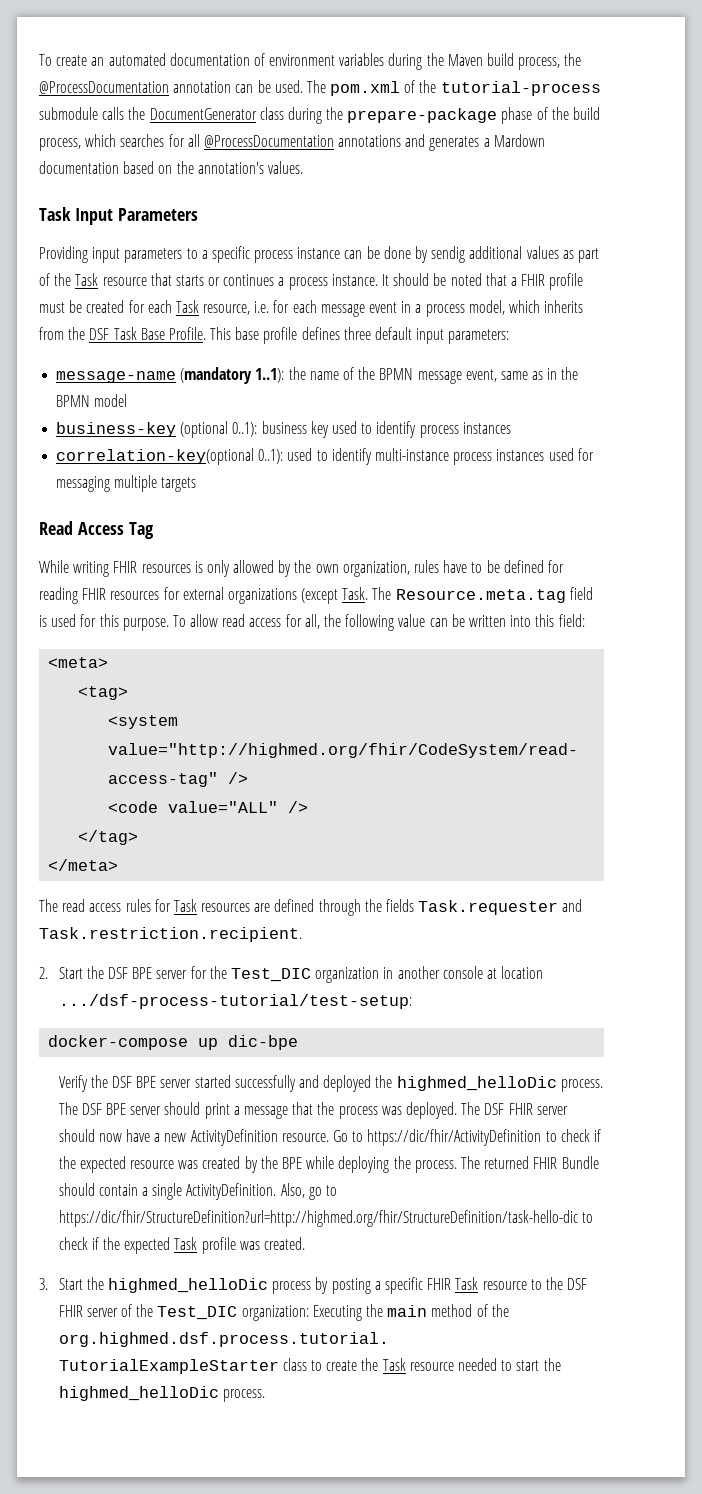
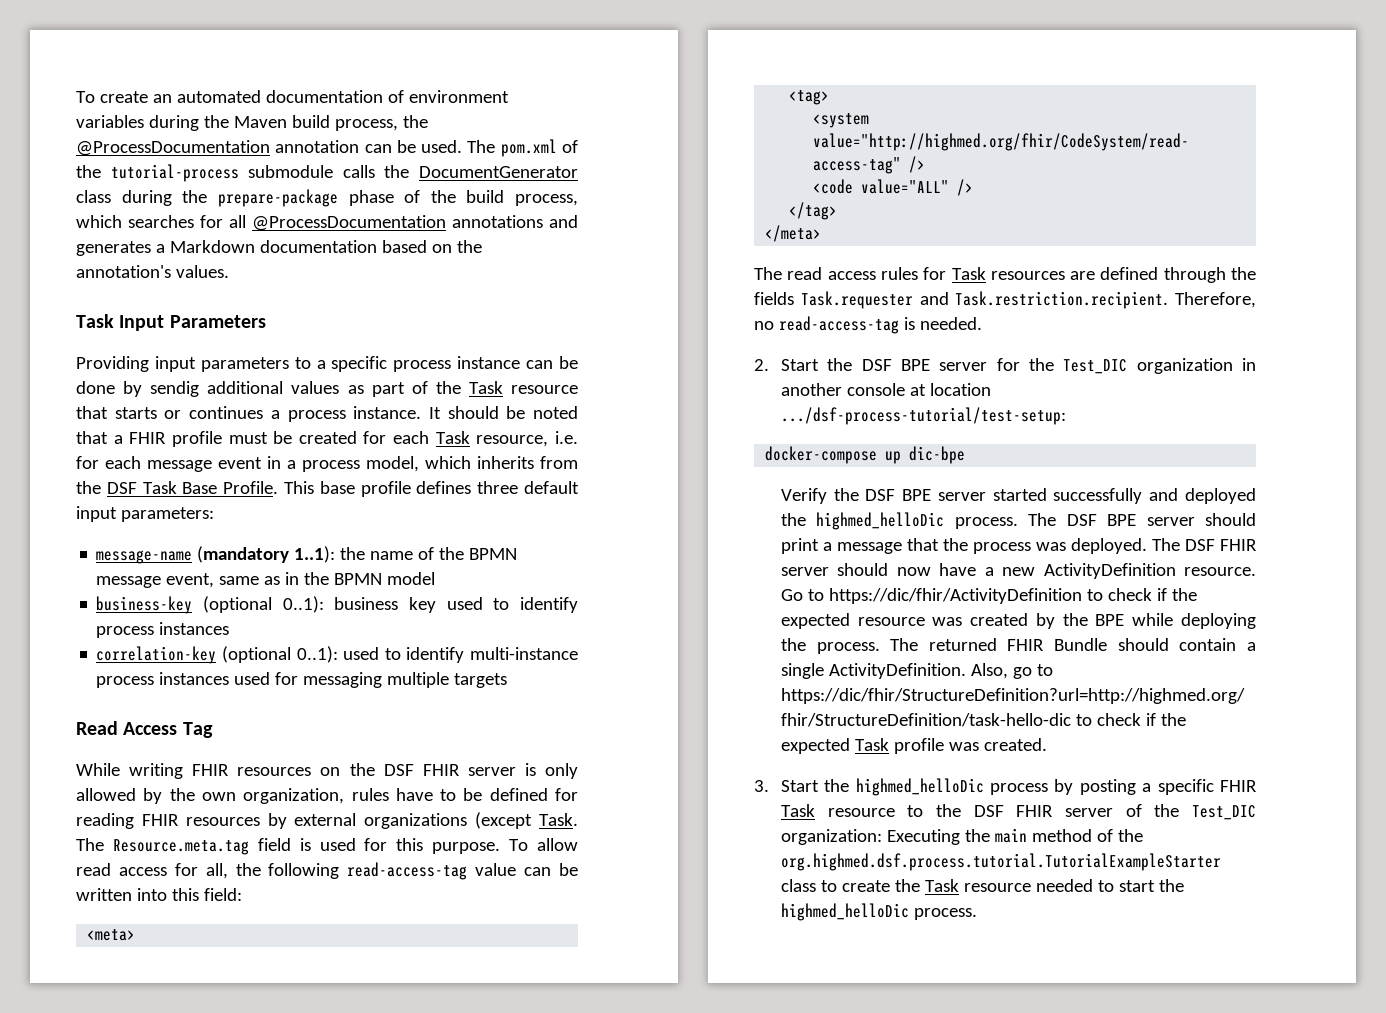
[493,134,545,147] Mardown -> [169,240,255,253] Markdown
[56,448,255,465] correlation-key(optional -> [96,646,291,664] correlation-key (optional
(191, 568) none -> [320,763,516,776] on the DSF FHIR server
[163,587,180,600] for -> [267,813,287,829] by
(395, 622) none -> [347,862,468,880] read-access-tag
(302, 934) none -> [1175,292,1256,308] [754,316,982,334] Therefore, no read-access-tag is needed.

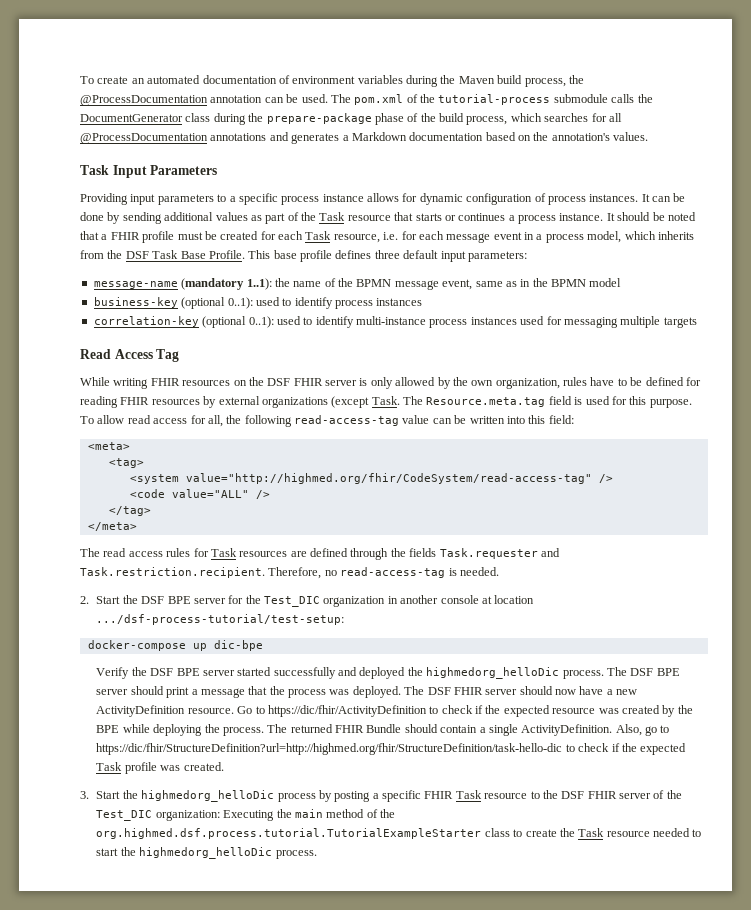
(521, 362) none -> [367,193,650,205] allows for dynamic configuration of process instances. It
[150,381,200,397] sendig -> [122,212,162,224] sending
[334,597,437,613] business key -> (253, 303) none
[816,512,945,530] highmed_helloDic -> [426,667,560,679] highmedorg_helloDic
[855,778,984,796] highmed_helloDic -> [141,790,275,802] highmedorg_helloDic
[780,903,909,921] highmed_helloDic -> [139,847,273,859] highmedorg_helloDic

